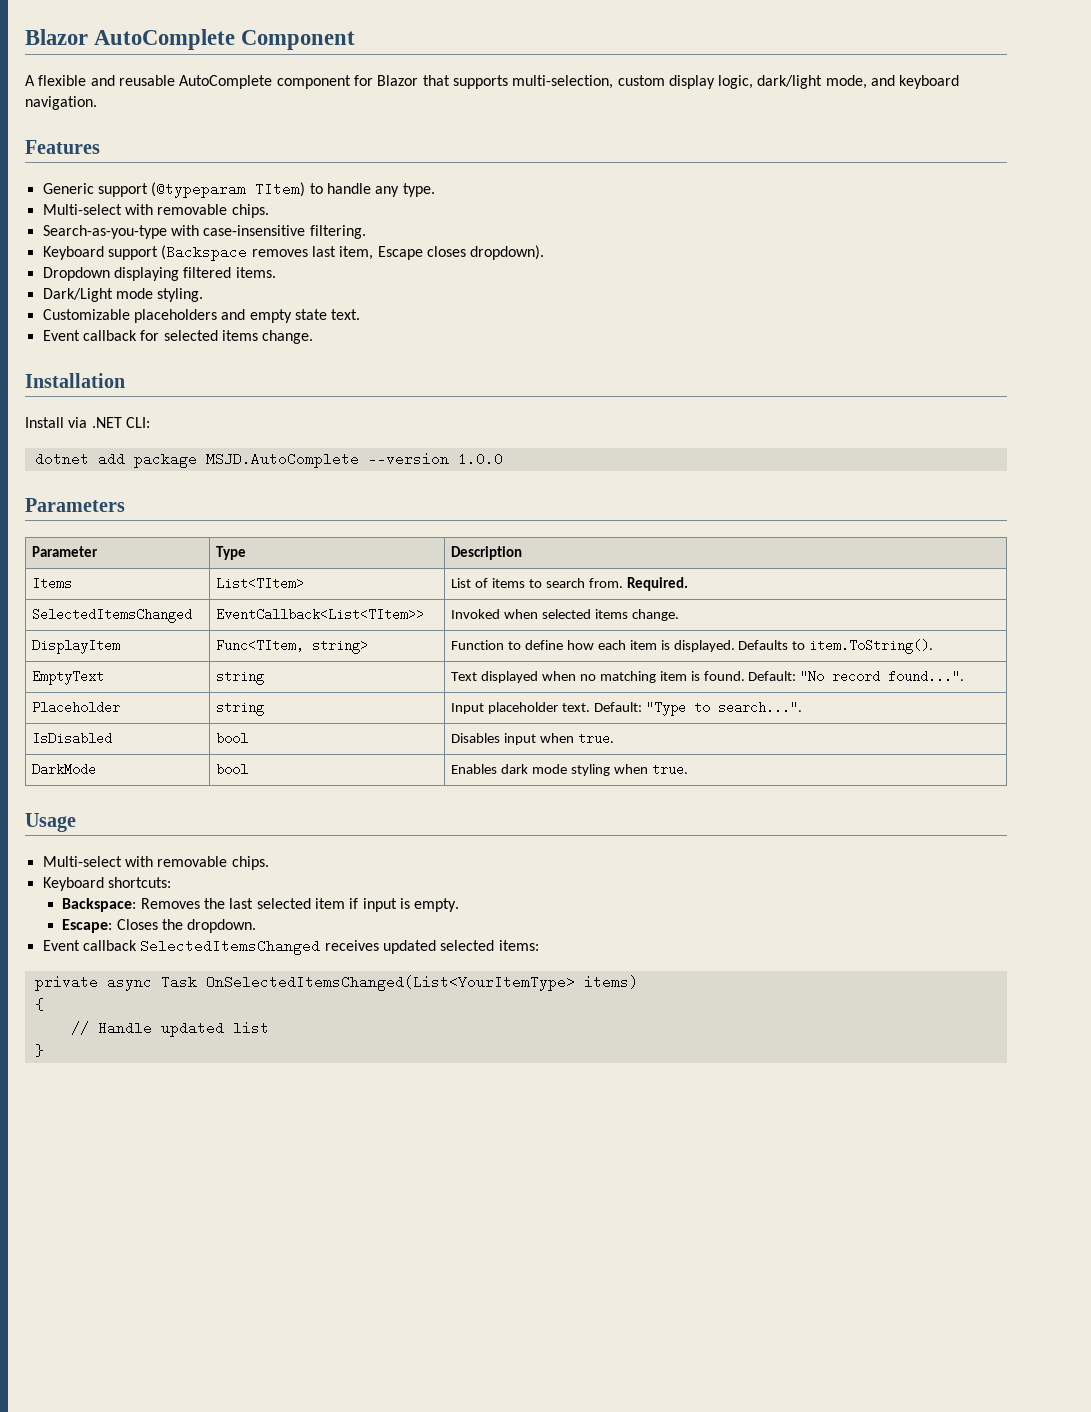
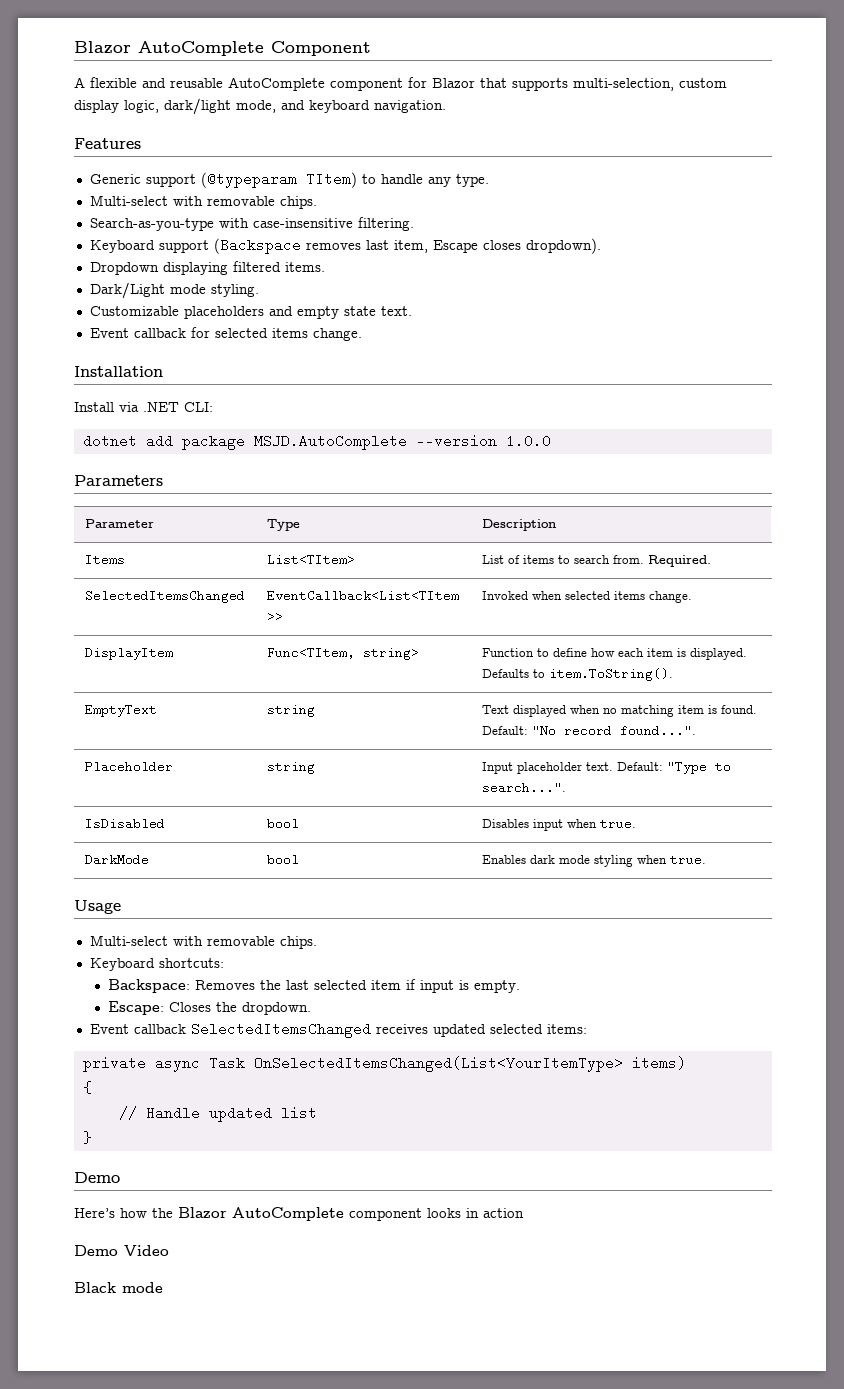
(44, 1050) none -> [74,1172,120,1183] [74,1207,524,1221] [74,1245,169,1256] [74,1282,163,1293] // Demo // Here’s how the Blazor AutoComplete component looks in action // Demo Video // Black mode

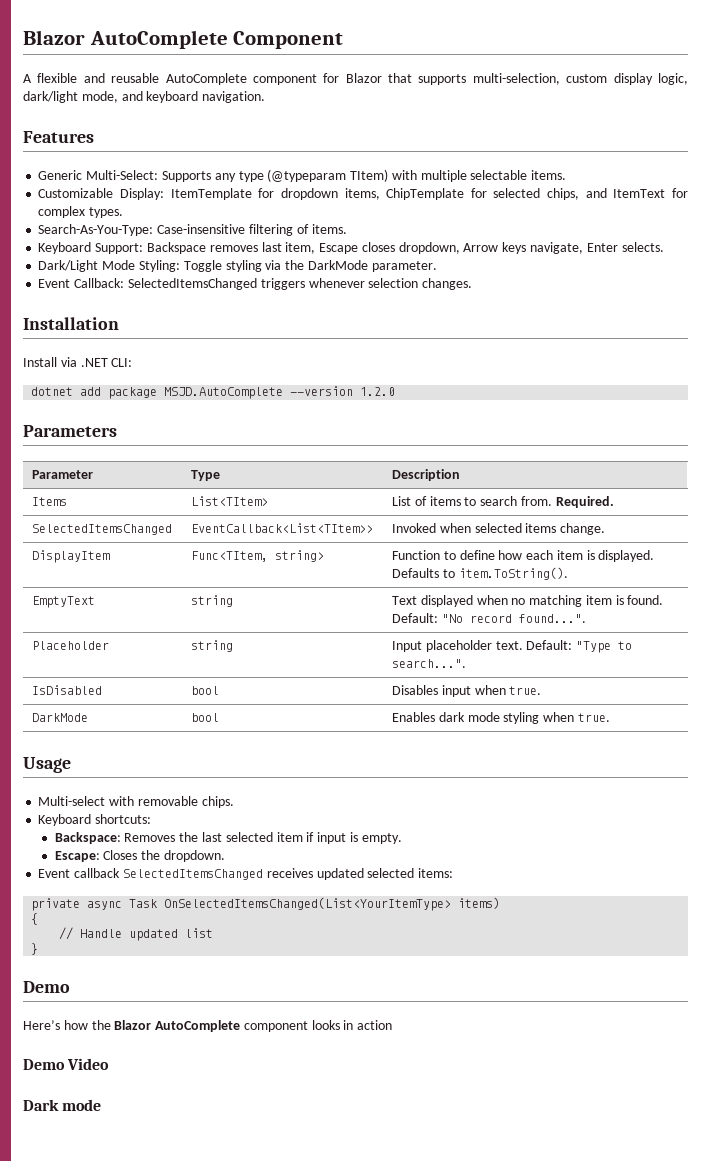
[145,172,489,188] [89,195,317,209] [89,217,414,231] [89,238,301,254] support (@typeparam TItem) to handle any type. // Multi-select with removable chips. // Search-as-you-type with case-insensitive filtering. // Keyboard support (Backspace -> [86,169,567,182] [38,188,688,200] [38,206,124,218] [38,224,347,236] [38,242,206,254] Multi-Select: Supports any type (@typeparam TItem) with multiple selectable items. // Customizable Display: ItemTemplate for dropdown items, ChipTemplate for selected chips, and ItemText for complex types. // Search-As-You-Type: Case-insensitive filtering of items. // Keyboard Support: Backspace
[525,238,601,254] [89,261,325,275] [89,282,259,299] [89,306,412,319] [89,327,362,341] dropdown). // Dropdown displaying filtered items. // Dark/Light mode styling. // Customizable placeholders and empty state text. // Event callback for selected items change. -> [398,242,664,254] [38,260,437,272] [38,278,473,290] dropdown, Arrow keys navigate, Enter selects. // Dark/Light Mode Styling: Toggle styling via the DarkMode parameter. // Event Callback: SelectedItemsChanged triggers whenever selection changes.
[505,434,551,448] 1.0.0 -> [360,387,396,396] 1.2.0
[74,1282,116,1293] Black -> [23,1099,59,1111] Dark

